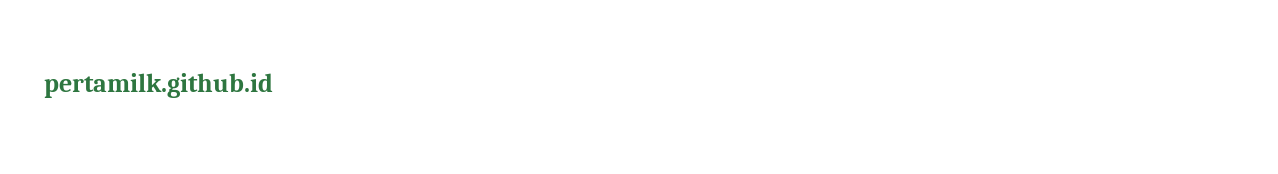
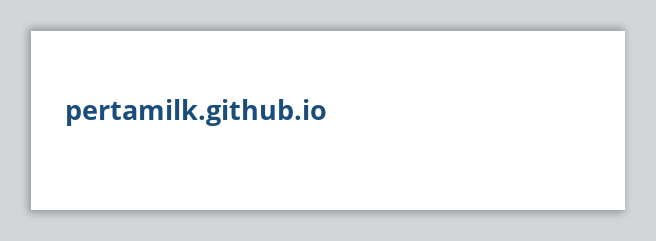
[44,73,273,98] pertamilk.github.id -> [65,99,327,126] pertamilk.github.io

